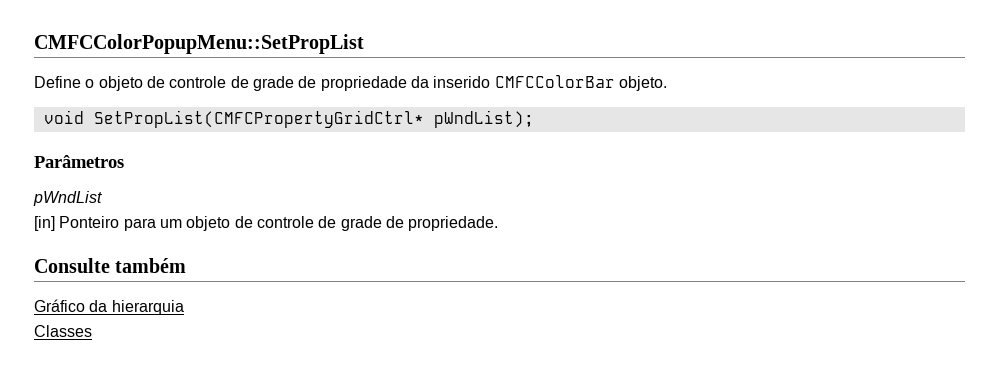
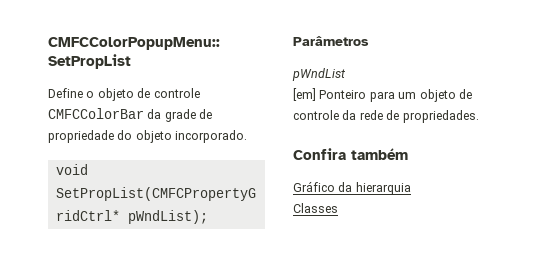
[230,76,249,88] de -> [48,108,162,119] CMFCColorBar da
[410,75,667,91] da inserido CMFCColorBar objeto. -> [117,130,248,143] do objeto incorporado.
[34,216,55,231] [in] -> [293,88,316,101] [em]
[318,216,499,231] [34,258,110,273] de grade de propriedade. // Consulte -> [342,110,479,123] [293,148,346,160] da rede de propriedades. // Confira

